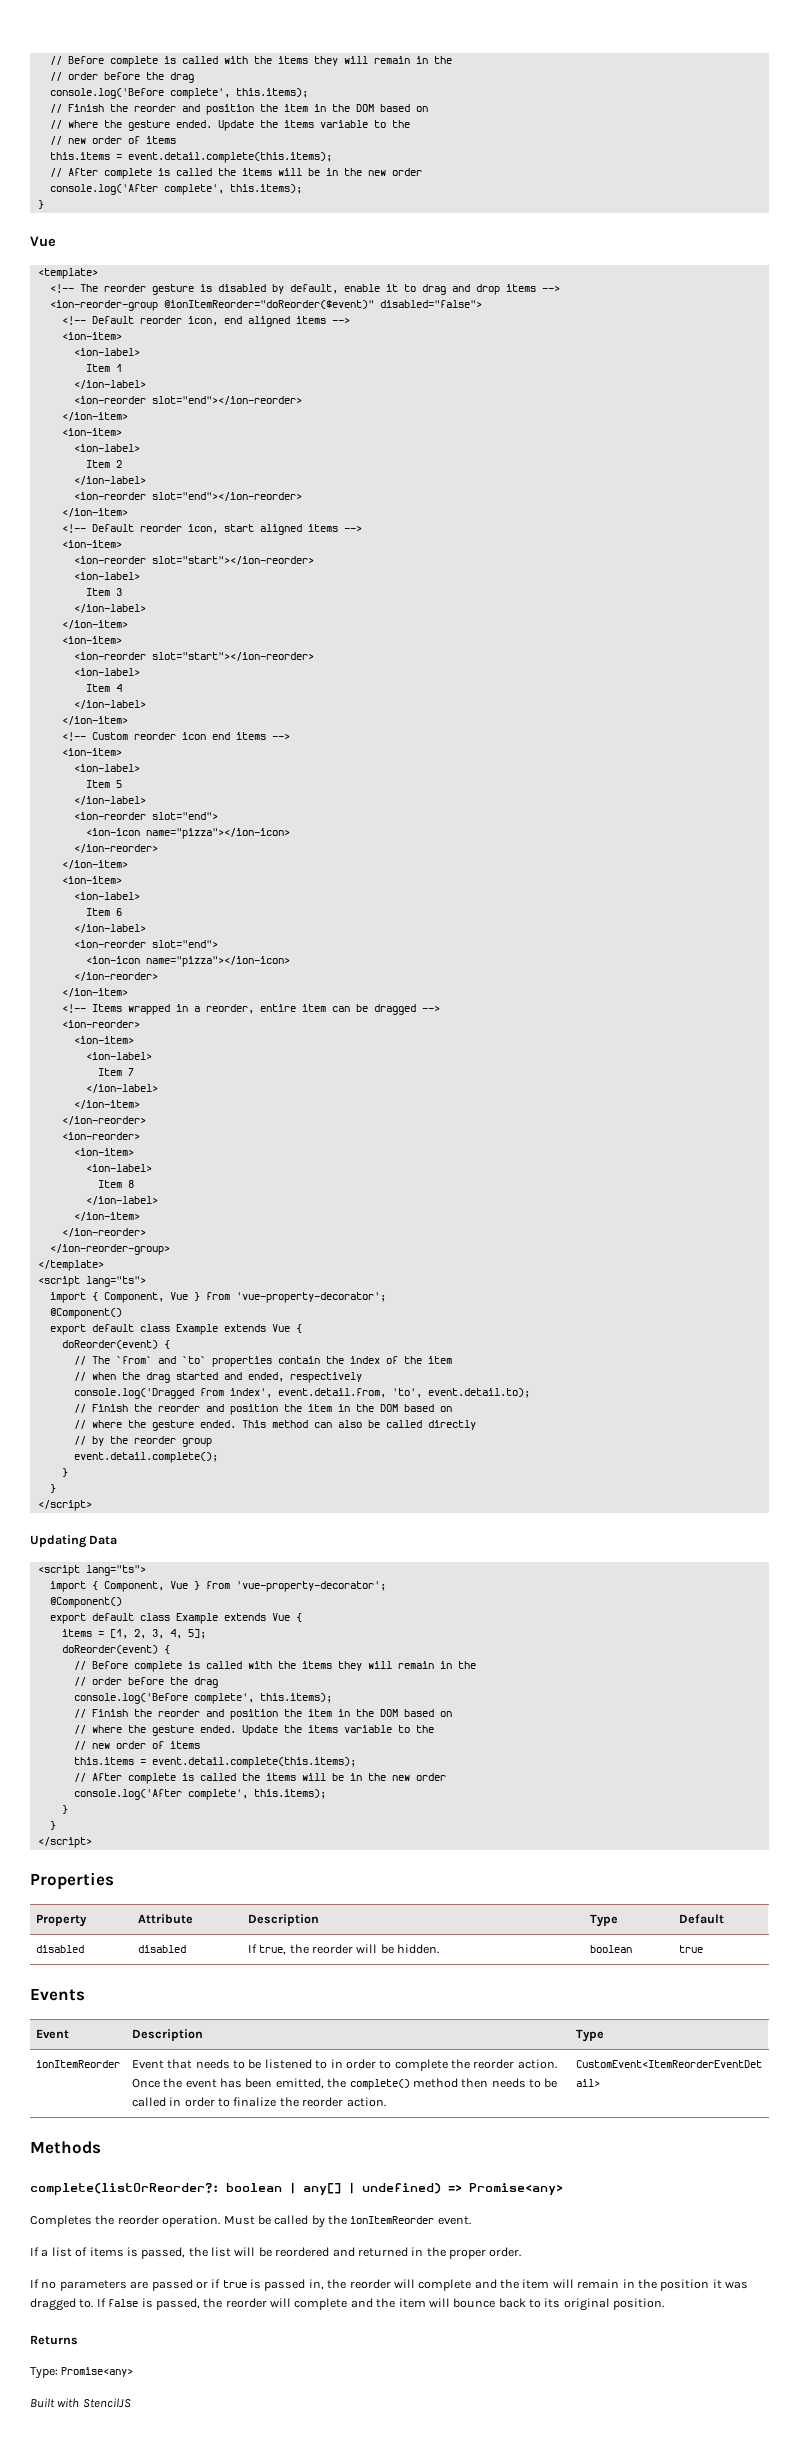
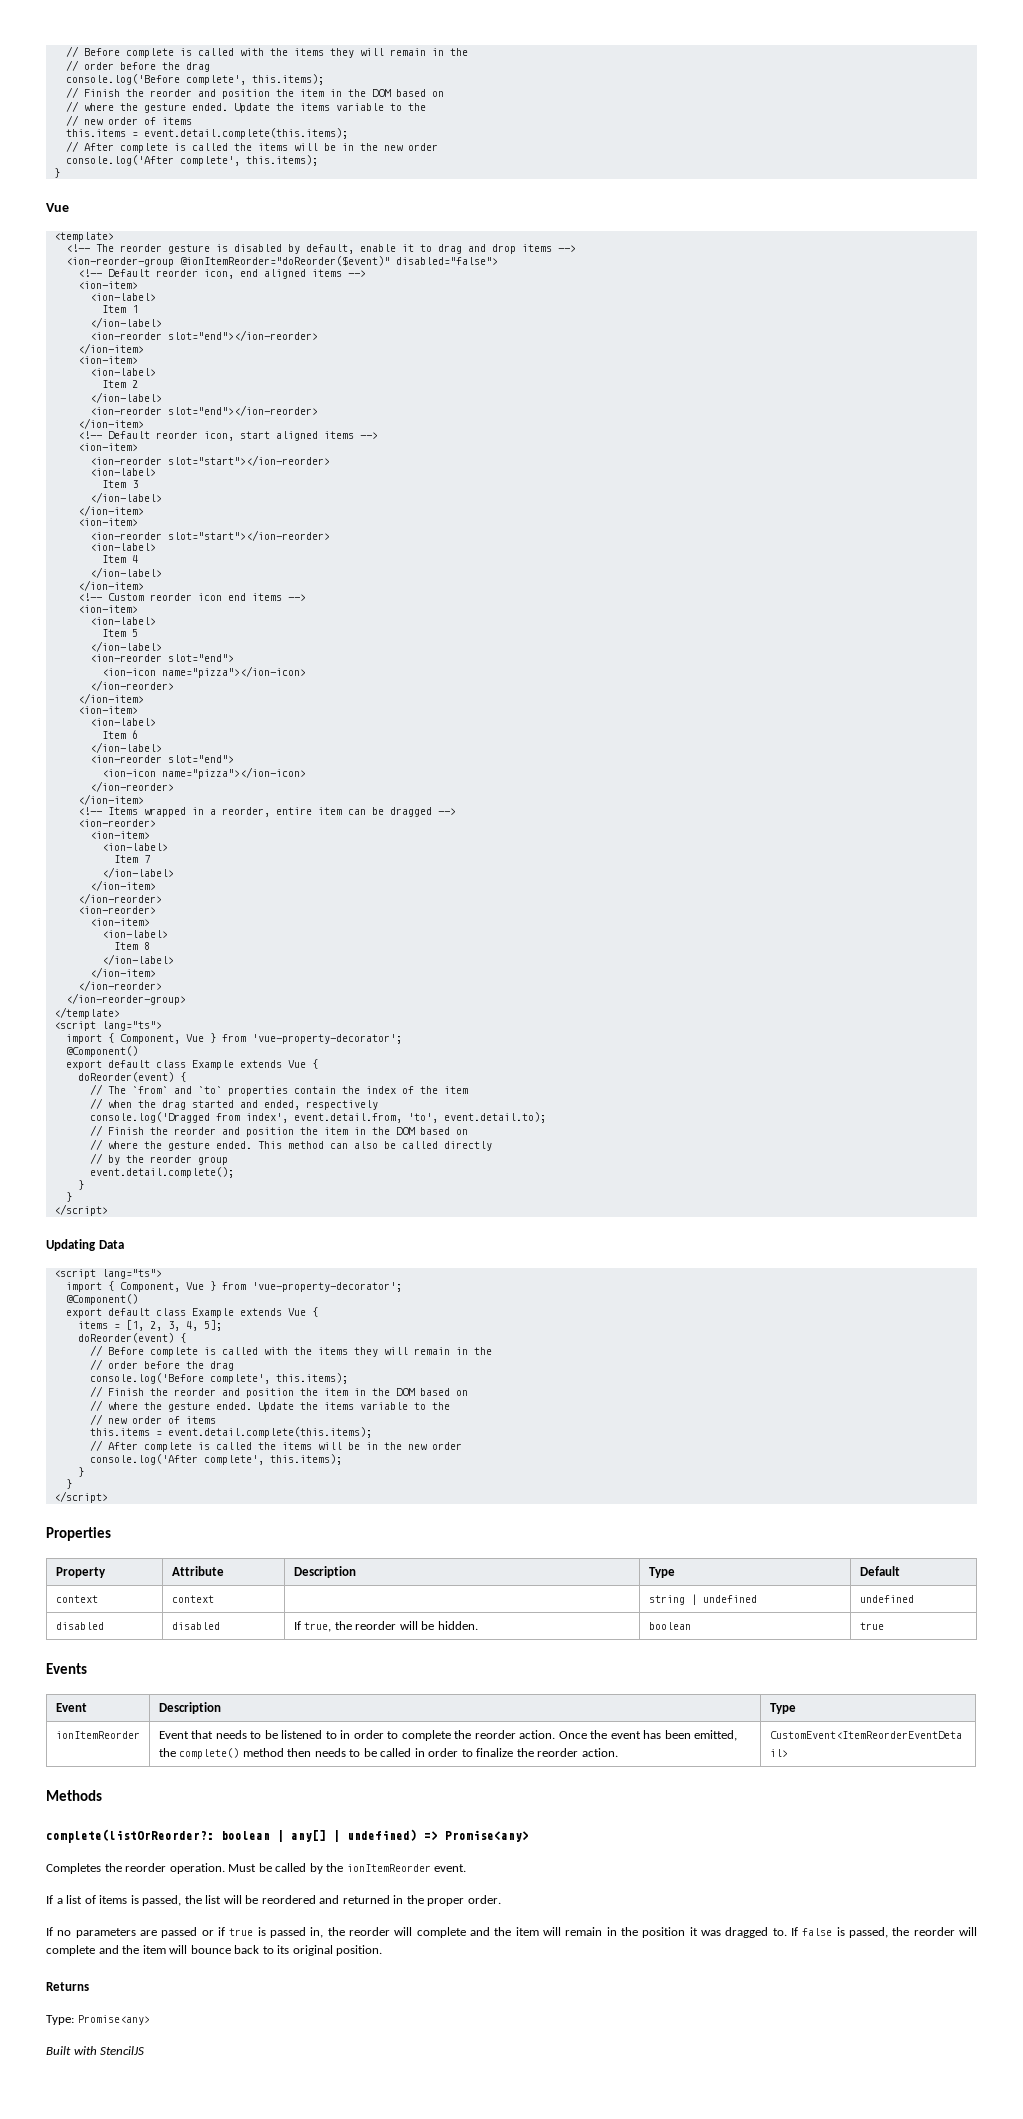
(724, 1919) none -> [55,1595,98,1603] [171,1595,214,1603] [648,1594,757,1605] [859,1595,914,1603] // context | context | | string | undefined | undefined

